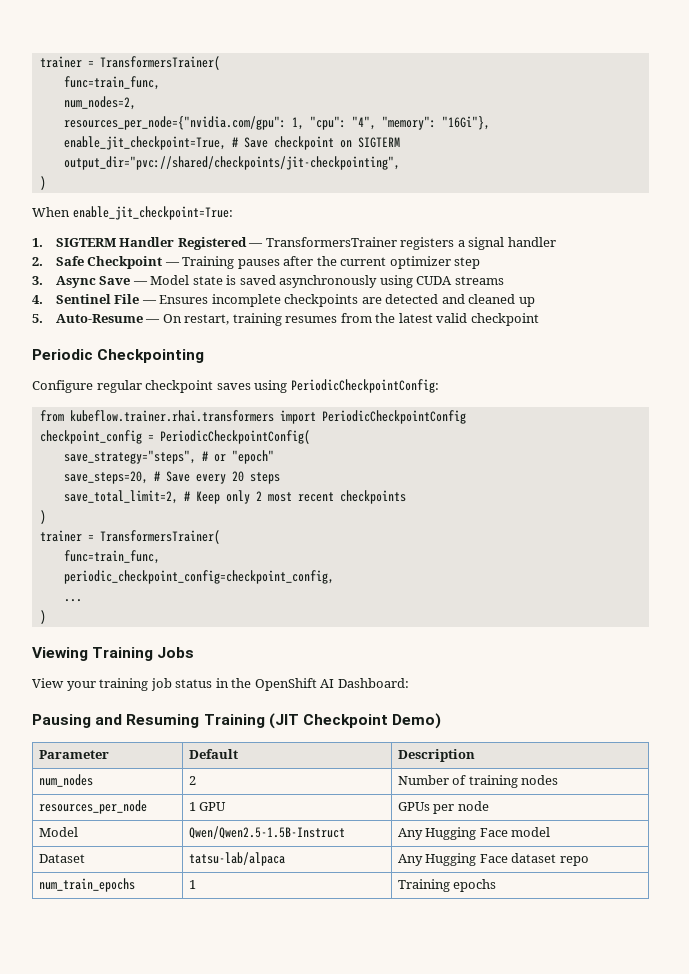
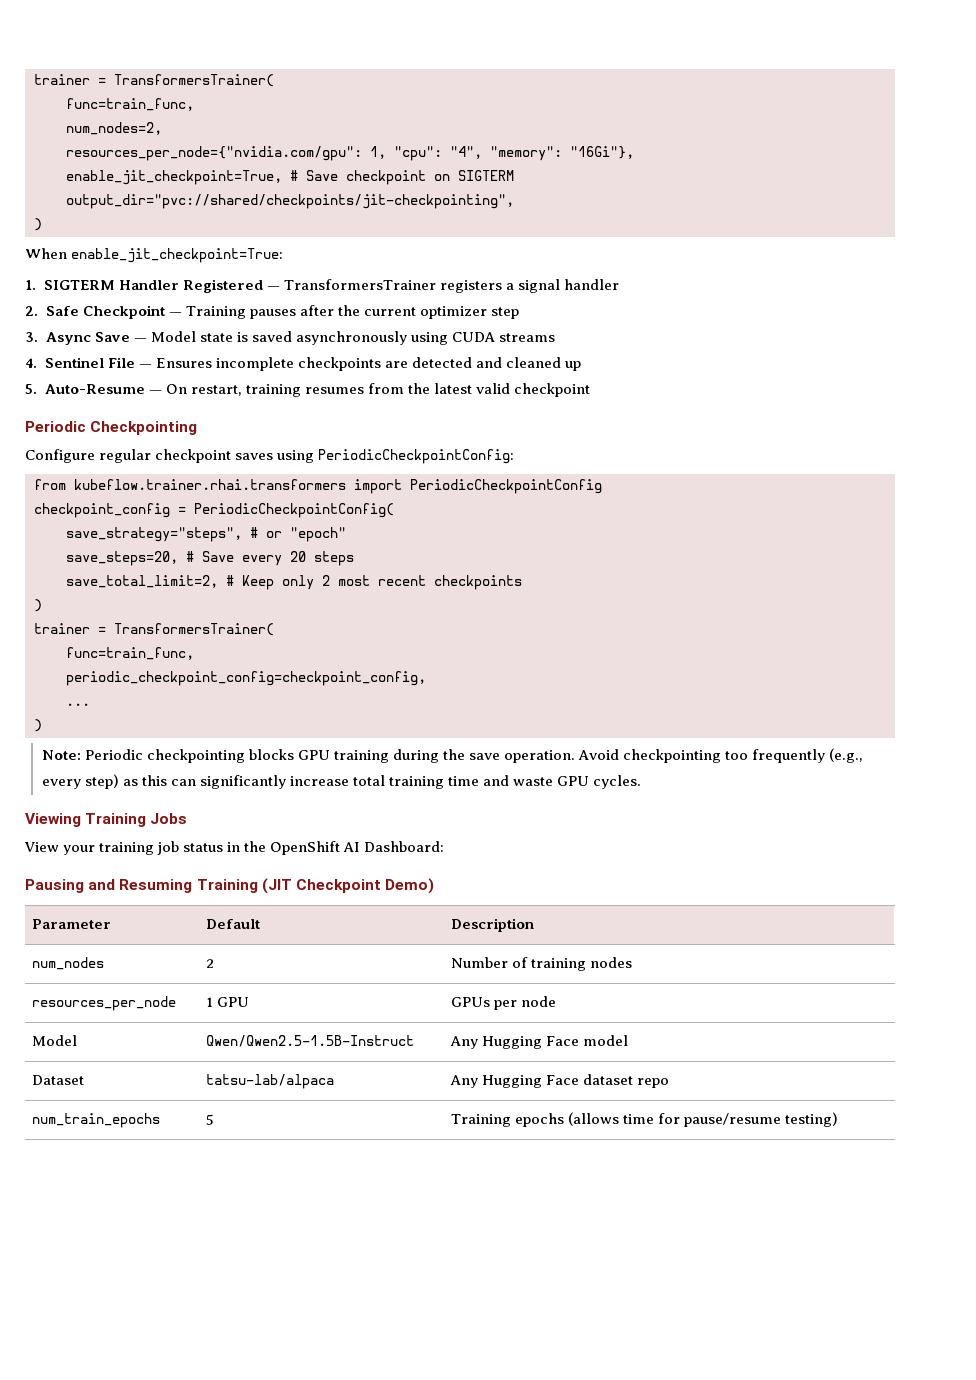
(46, 617) none -> [41,748,864,763] [41,774,642,789] // Note: Periodic checkpointing blocks GPU training during the save operation. Avoid checkpointing too frequently (e.g., every step) as this can significantly increase total training time and waste GPU cycles.
[188,880,196,889] 1 -> [206,1114,215,1125] 5
(497, 885) none -> [568,1112,839,1127] (allows time for pause/resume testing)

